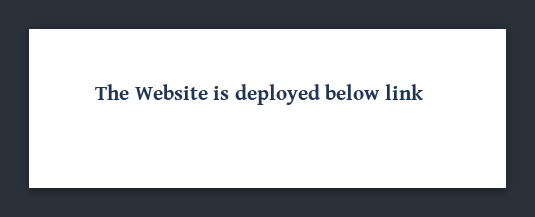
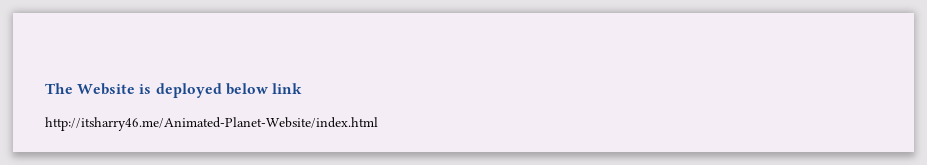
(424, 92) none -> [45,117,378,131] // http://itsharry46.me/Animated-Planet-Website/index.html

